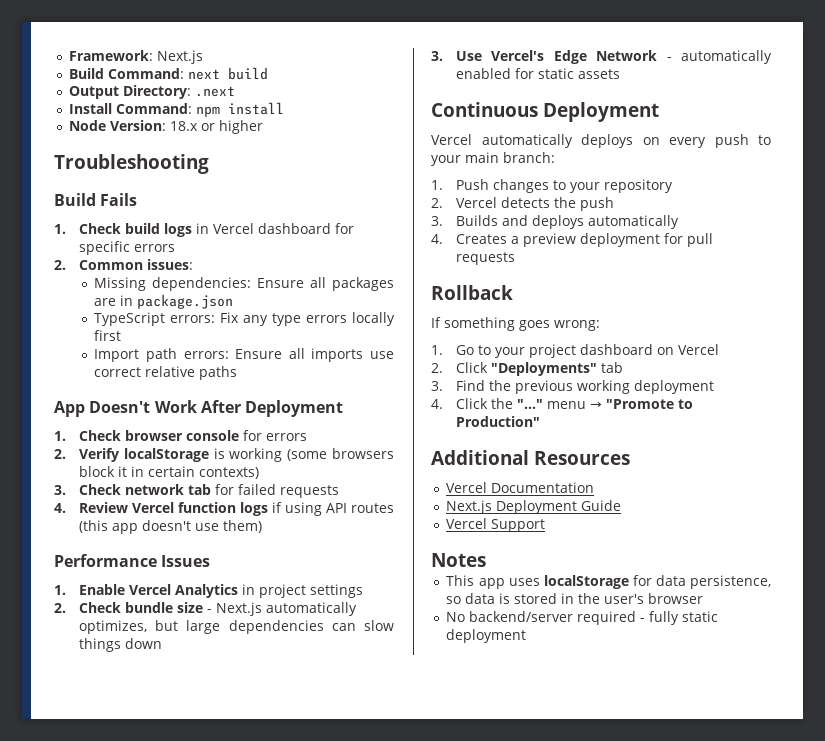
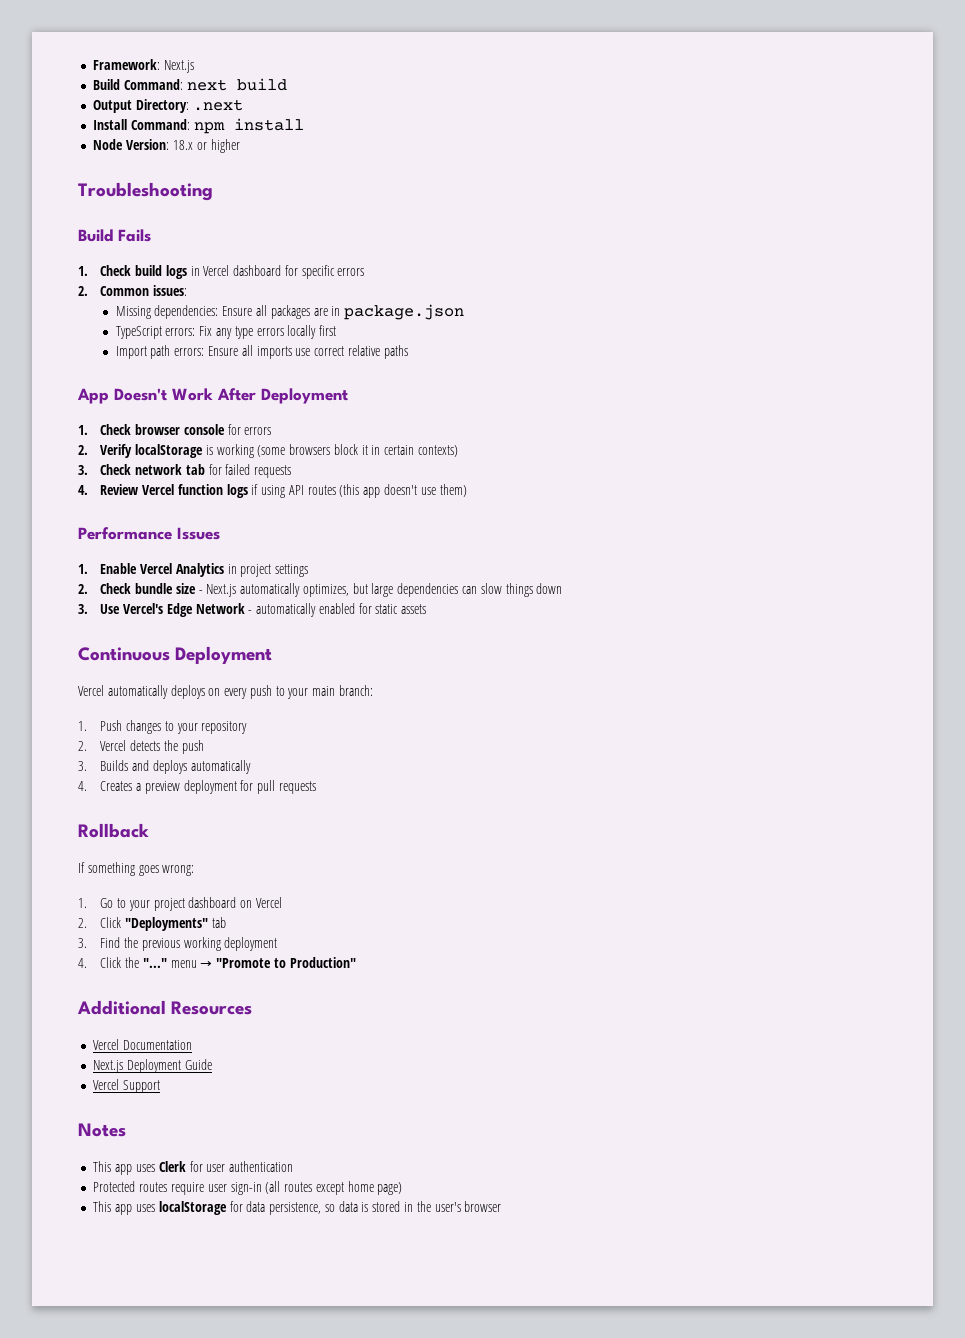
(486, 560) none -> [93,1161,294,1175] [93,1181,403,1195] // This app uses Clerk for user authentication // Protected routes require user sign-in (all routes except home page)
[446,611,719,625] [446,629,527,643] // No backend/server required - fully static deployment -> (502, 1206) none

